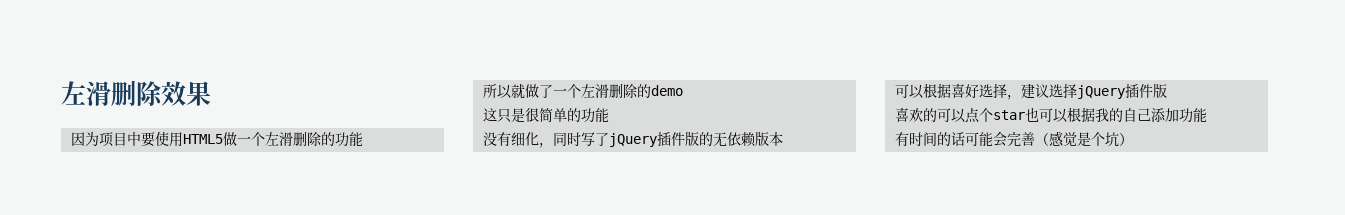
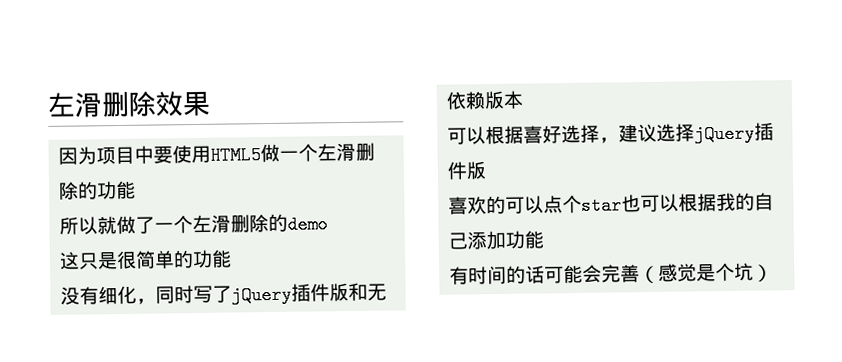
[698,132,713,146] 的 -> [348,282,369,301] 和

